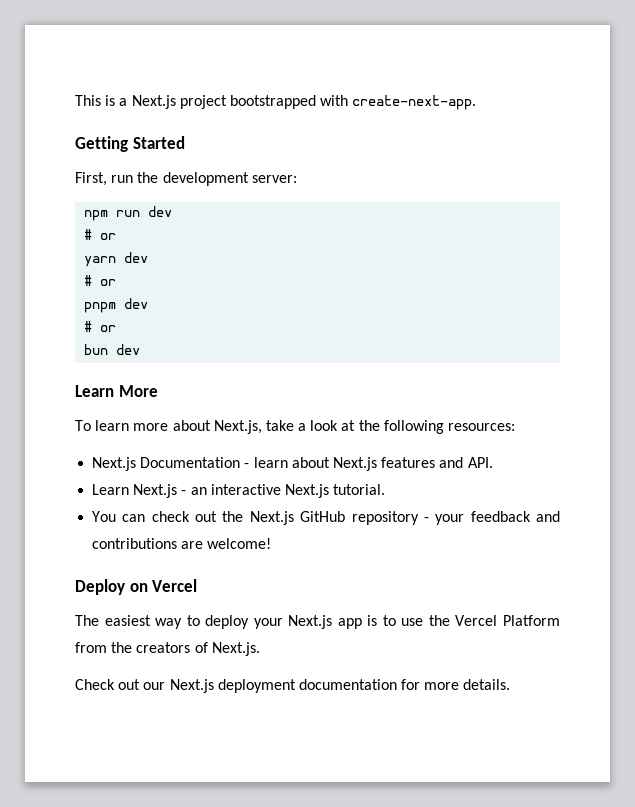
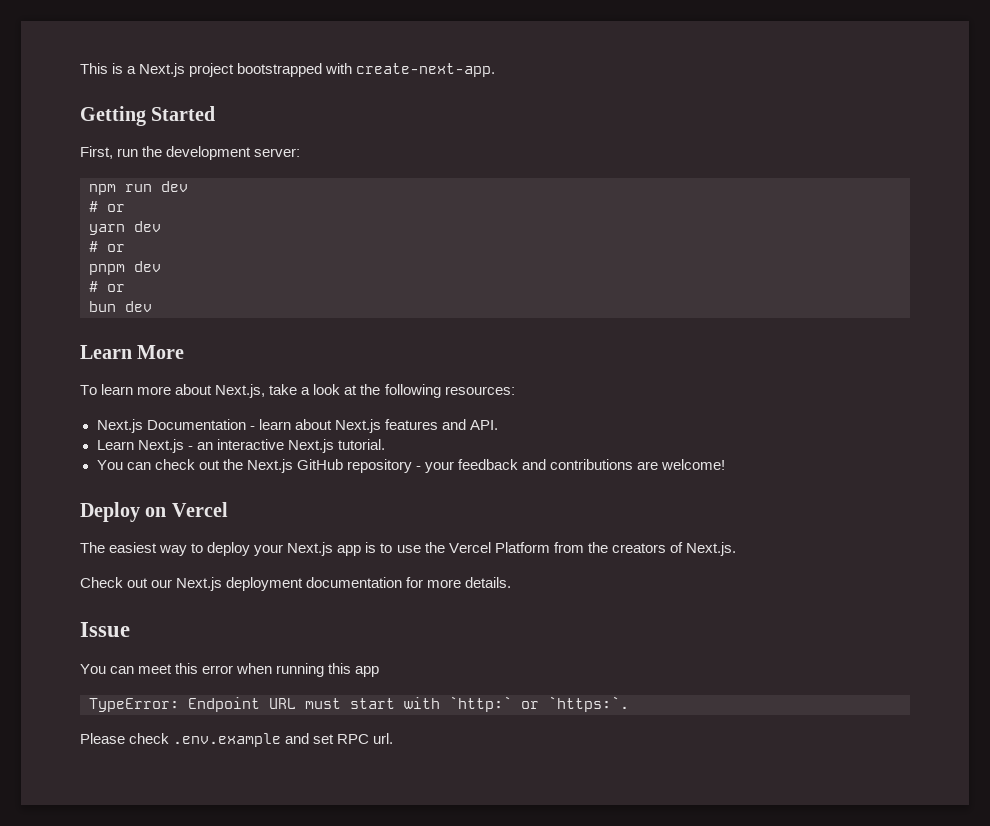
(511, 684) none -> [80,622,130,637] [80,663,380,677] [89,696,629,712] [80,733,394,747] // Issue // You can meet this error when running this app // TypeError: Endpoint URL must start with `http:` or `https:`. // Please check .env.example and set RPC url.

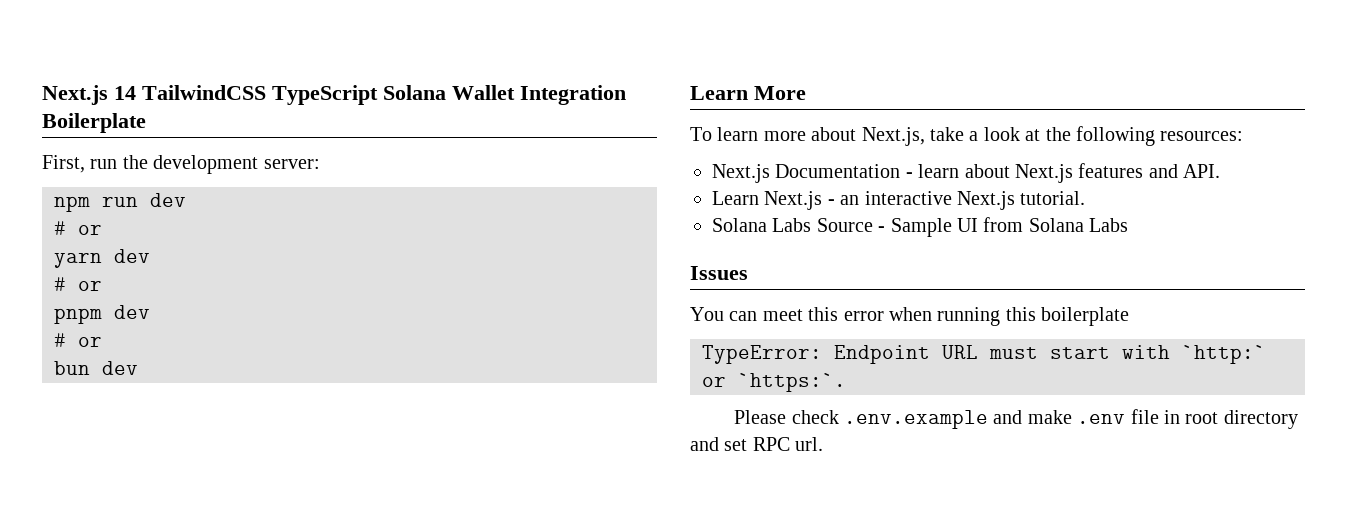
[80,63,496,77] [80,106,216,126] This is a Next.js project bootstrapped with create-next-app. // Getting Started -> [42,85,626,105] [42,113,146,133] Next.js 14 TailwindCSS TypeScript Solana Wallet Integration Boilerplate
[96,459,726,473] [80,502,228,522] [80,542,736,556] [80,577,512,591] [80,622,130,637] You can check out the Next.js GitHub repository - your feedback and contributions are welcome! // Deploy on Vercel // The easiest way to deploy your Next.js app is to use the Vercel Platform from the creators of Next.js. // Check out our Next.js deployment documentation for more details. // Issue -> [712,217,1129,237] [690,266,748,280] Solana Labs Source - Sample UI from Solana Labs // Issues
[355,666,380,677] app -> [1041,307,1130,326] boilerplate
(310, 738) none -> [1027,409,1298,429] [690,437,719,451] make .env file in root directory and

